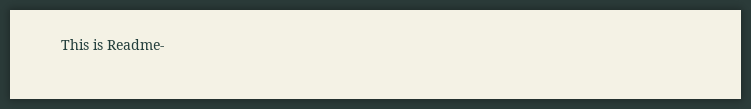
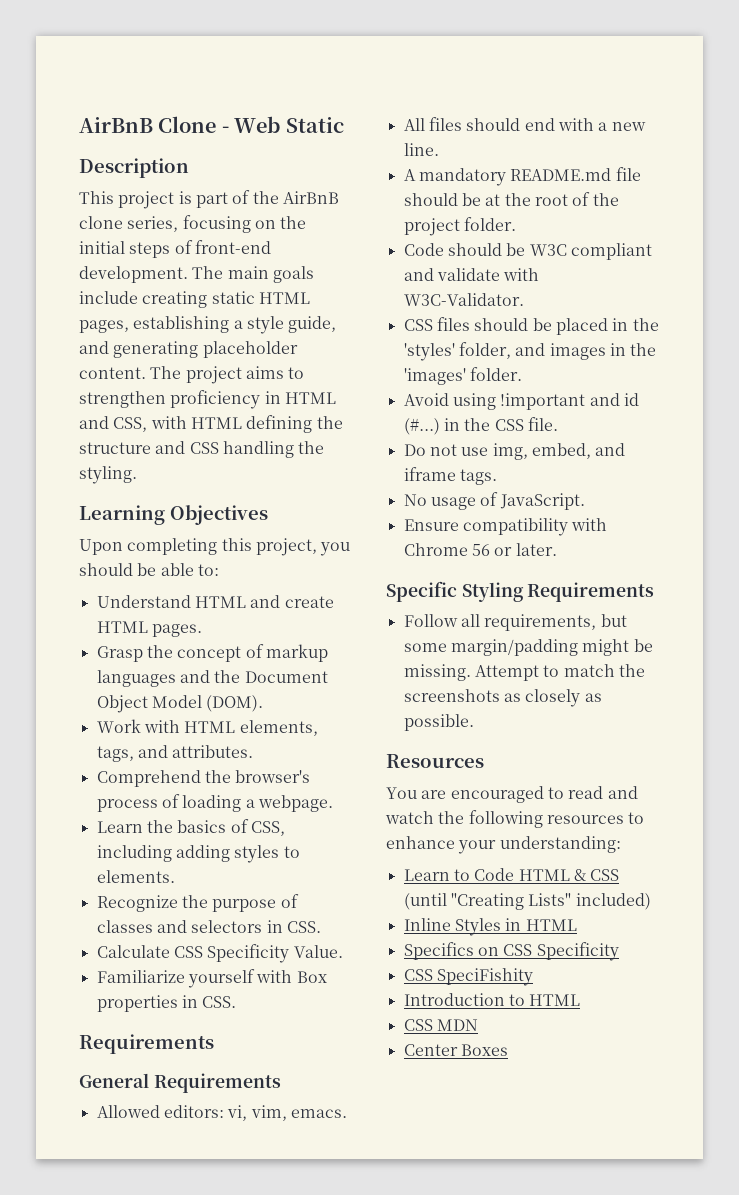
[61,39,164,50] This is Readme- -> [79,116,344,133] [79,158,189,178] [79,190,339,209] [79,215,307,233] [79,240,271,258] [79,266,314,283] [79,291,310,308] [79,316,337,334] [79,341,298,358] [79,366,305,384] [79,390,336,409] [79,415,343,433] [79,441,325,458] [79,466,137,484] [79,505,268,525] [79,538,351,556] [79,563,219,576] [96,595,334,608] [96,621,202,637] [96,644,328,662] [96,670,328,687] [96,695,264,713] [96,719,318,736] [96,745,254,762] [96,770,311,787] [96,794,333,812] [96,819,285,836] [96,845,300,863] [96,870,175,883] [96,894,299,912] [96,920,321,933] [96,944,343,963] [96,969,327,988] [96,995,237,1012] [79,1034,214,1054] [79,1073,281,1093] [96,1105,347,1121] [403,117,646,131] [403,143,439,156] [403,167,641,186] [403,192,619,206] [403,217,516,236] [403,243,652,260] [403,268,540,281] [403,293,524,306] [403,317,659,335] [403,342,657,361] [403,367,522,385] [403,393,639,410] [403,417,558,435] [403,443,626,460] [403,467,497,485] [403,492,585,510] [403,518,608,536] [403,543,557,556] [386,581,655,602] [403,614,627,631] [403,639,653,656] [403,664,645,681] [403,689,602,707] [403,714,474,731] [386,754,484,768] [386,786,638,803] [385,810,645,828] [386,836,621,854] [403,868,620,881] [403,893,651,910] [403,918,577,936] [403,942,619,961] [403,968,533,986] [403,993,581,1006] [403,1019,478,1031] [403,1044,508,1056] AirBnB Clone - Web Static // Description // This project is part of the AirBnB clone series, focusing on the initial steps of front-end development. The main goals include creating static HTML pages, establishing a style guide, and generating placeholder content. The project aims to strengthen proficiency in HTML and CSS, with HTML defining the structure and CSS handling the styling. // Learning Objectives // Upon completing this project, you should be able to: // Understand HTML and create HTML pages. // Grasp the concept of markup languages and the Document Object Model (DOM). // Work with HTML elements, tags, and attributes. // Comprehend the browser's process of loading a webpage. // Learn the basics of CSS, including adding styles to elements. // Recognize the purpose of classes and selectors in CSS. // Calculate CSS Specificity Value. // Familiarize yourself with Box properties in CSS. // Requirements // General Requirements // Allowed editors: vi, vim, emacs. // All files should end with a new line. // A mandatory README.md file should be at the root of the project folder. // Code should be W3C compliant and validate with W3C-Validator. // CSS files should be placed in the 'styles' folder, and images in the 'images' folder. // Avoid using !important and id (#...) in the CSS file. // Do not use img, embed, and iframe tags. // No usage of JavaScript. // Ensure compatibility with Chrome 56 or later. // Specific Styling Requirements // Follow all requirements, but some margin/padding might be missing. Attempt to match the screenshots as closely as possible. // Resources // You are encouraged to read and watch the following resources to enhance your understanding: // Learn to Code HTML & CSS (until "Creating Lists" included) // Inline Styles in HTML // Specifics on CSS Specificity // CSS SpeciFishity // Introduction to HTML // CSS MDN // Center Boxes

